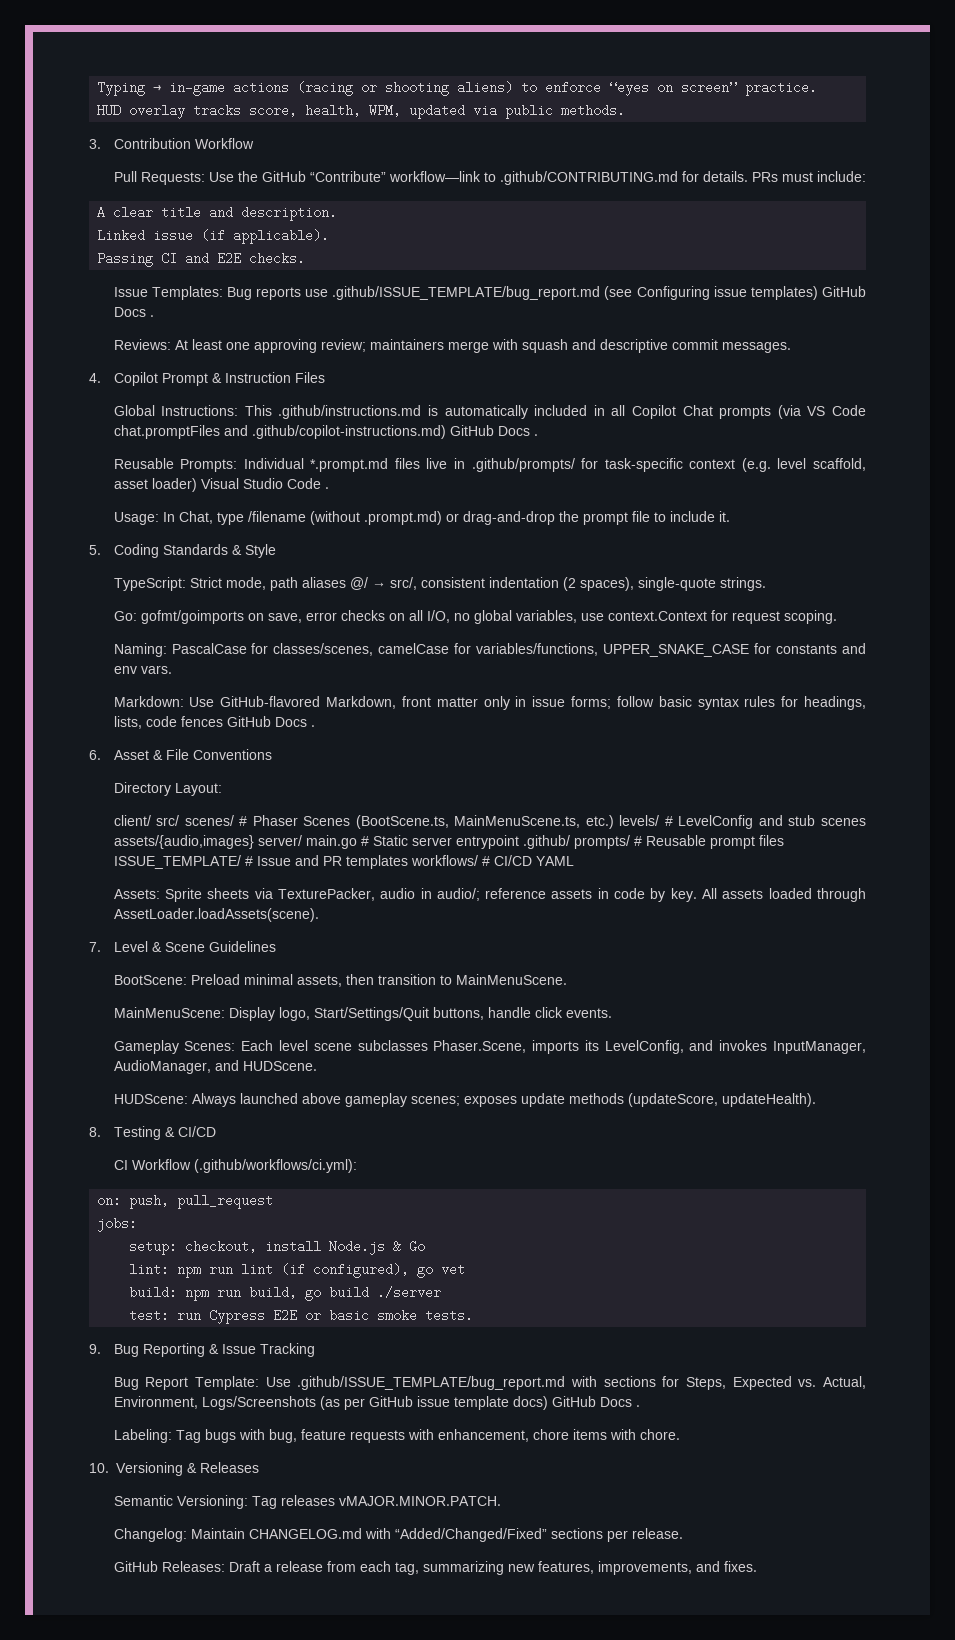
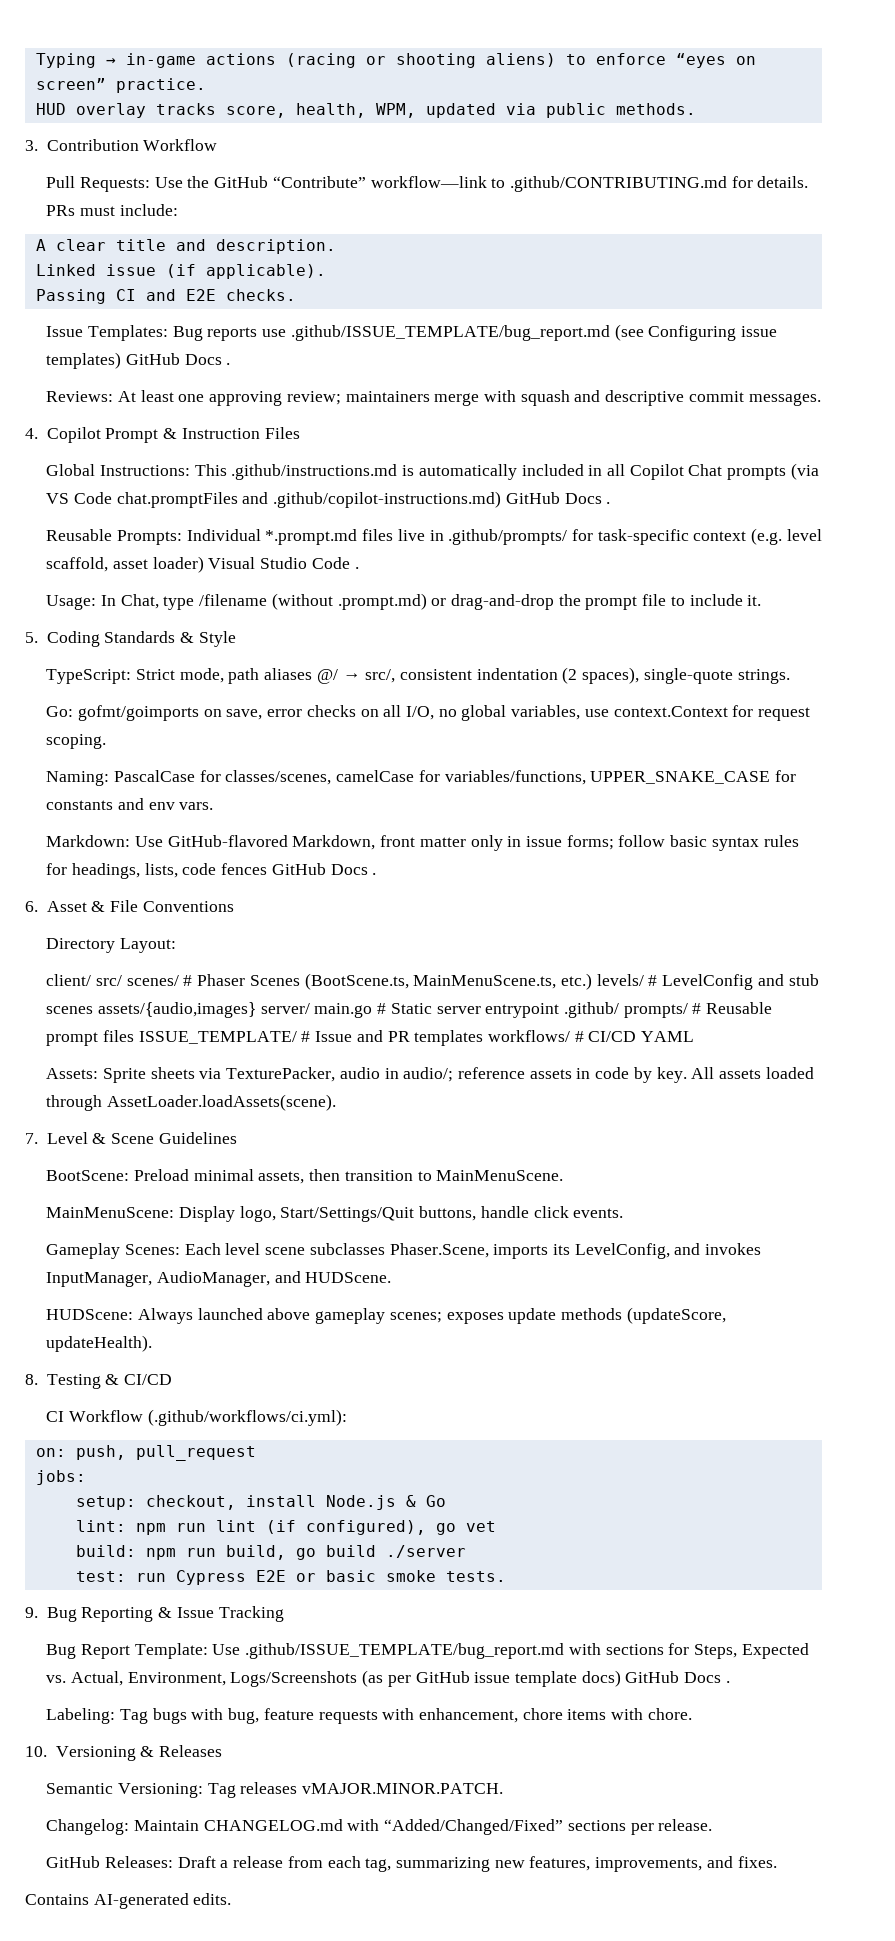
(757, 1566) none -> [25,1893,232,1909] // Contains AI-generated edits.

